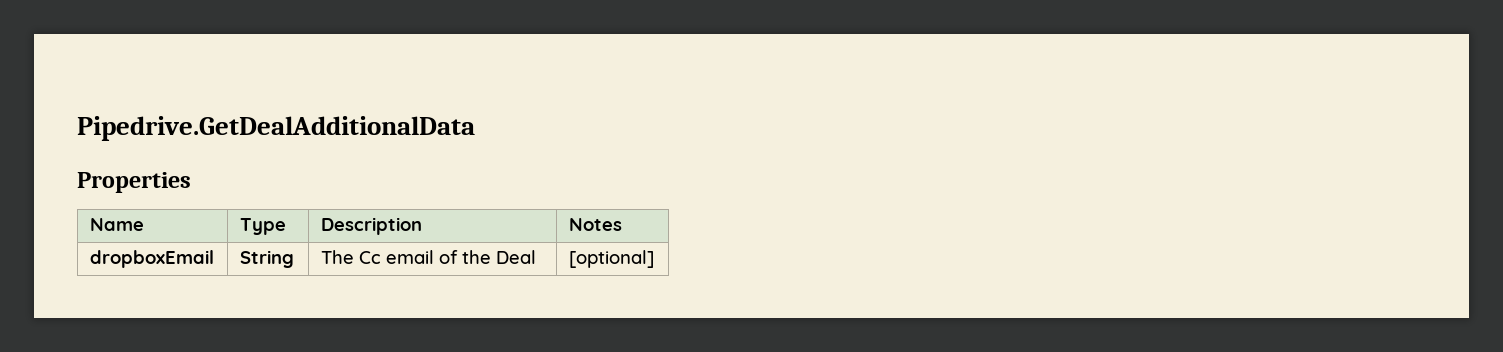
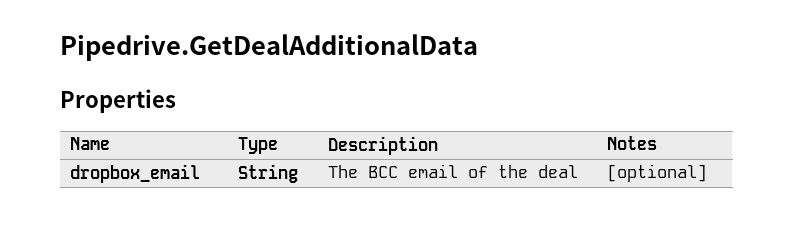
[89,250,214,268] dropboxEmail -> [69,164,200,183] dropbox_email
[358,251,381,264] Cc -> [367,166,398,178] BCC
[495,250,536,264] Deal -> [537,165,578,178] deal

